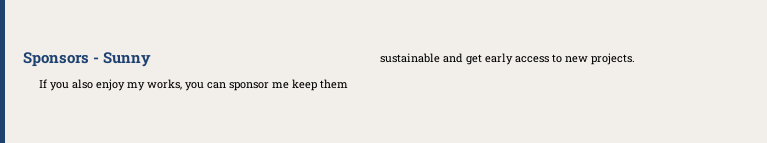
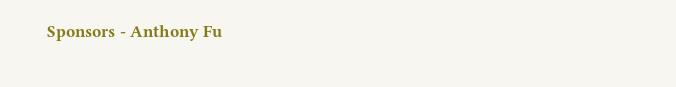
[103,52,152,67] [38,79,348,91] [380,53,635,65] Sunny // If you also enjoy my works, you can sponsor me keep them sustainable and get early access to new projects. -> [130,25,222,41] Anthony Fu

